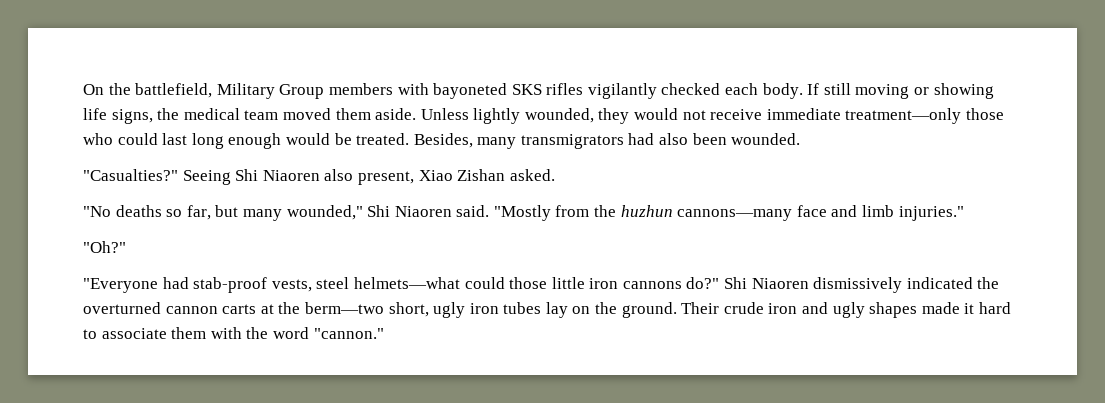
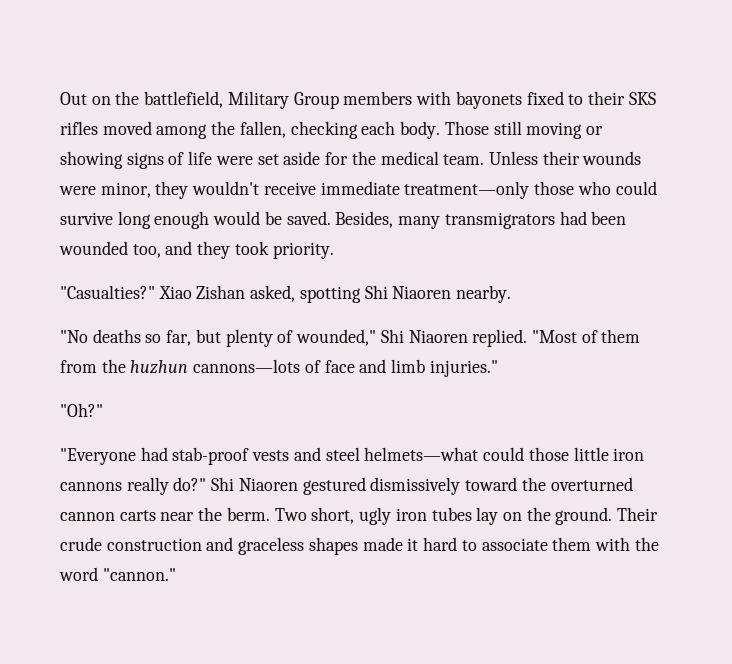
[83,84,104,95] On -> [60,92,111,105] Out on
[433,83,721,99] bayoneted SKS rifles vigilantly checked -> [455,91,656,109] [60,121,358,139] bayonets fixed to their SKS rifles moved among the fallen, checking
[807,83,820,95] If -> [444,121,489,135] Those
[83,108,706,124] life signs, the medical team moved them aside. Unless lightly wounded, they would not -> [126,151,642,169] [59,181,260,199] signs of life were set aside for the medical team. Unless their wounds were minor, they wouldn't
[162,133,188,145] last -> [60,212,113,225] survive
[356,133,410,145] treated. -> [286,211,331,225] saved.
[659,133,801,145] [83,169,555,185] also been wounded. // "Casualties?" Seeing Shi Niaoren also present, Xiao Zishan asked. -> [591,211,627,225] [59,241,334,259] [60,285,512,303] been wounded too, and they took priority. // "Casualties?" Xiao Zishan asked, spotting Shi Niaoren nearby.
[242,209,282,221] many -> [225,329,294,347] plenty of
[456,205,551,221] said. "Mostly -> [472,329,641,347] replied. "Most of them
[677,209,793,221] cannons—many -> [193,359,321,373] cannons—lots of
[271,279,312,292] vests, -> [252,447,321,461] vests and
(682, 285) none -> [126,477,169,495] really
[813,277,973,293] dismissively indicated -> [302,477,518,495] gestured dismissively toward
[260,302,384,314] at the berm—two -> [160,507,307,521] near the berm. Two
[768,302,865,318] iron and ugly -> [106,537,305,555] construction and graceless

